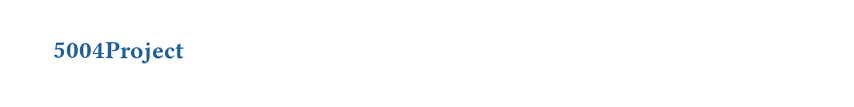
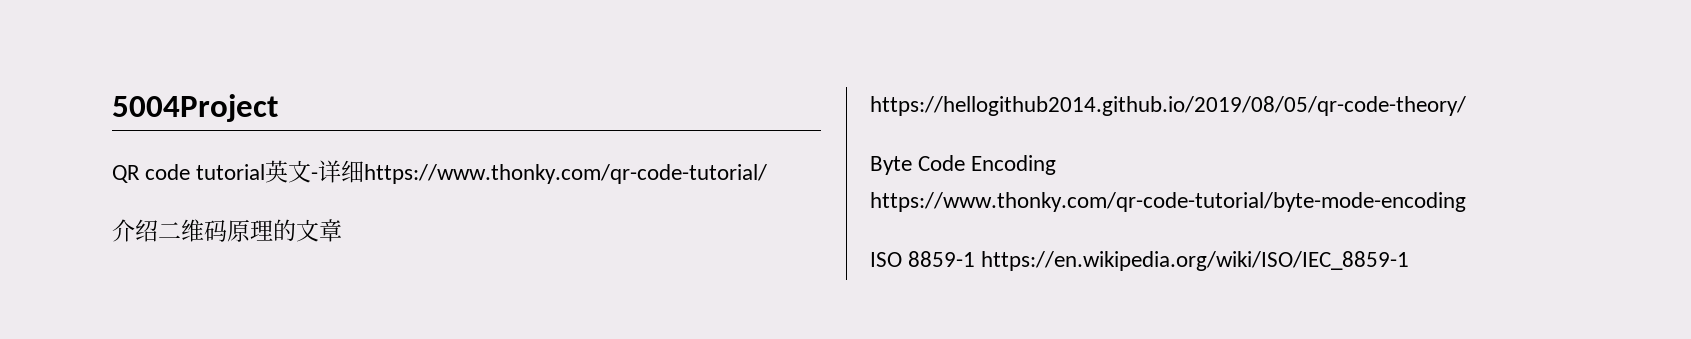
(185, 52) none -> [112,160,768,184] [112,219,342,242] [870,96,1466,116] [870,155,1057,175] [870,192,1466,212] [870,251,1410,271] // QR code tutorial英文-详细https://www.thonky.com/qr-code-tutorial/ // 介绍二维码原理的文章https://hellogithub2014.github.io/2019/08/05/qr-code-theory/ // Byte Code Encoding https://www.thonky.com/qr-code-tutorial/byte-mode-encoding // ISO 8859-1 https://en.wikipedia.org/wiki/ISO/IEC_8859-1

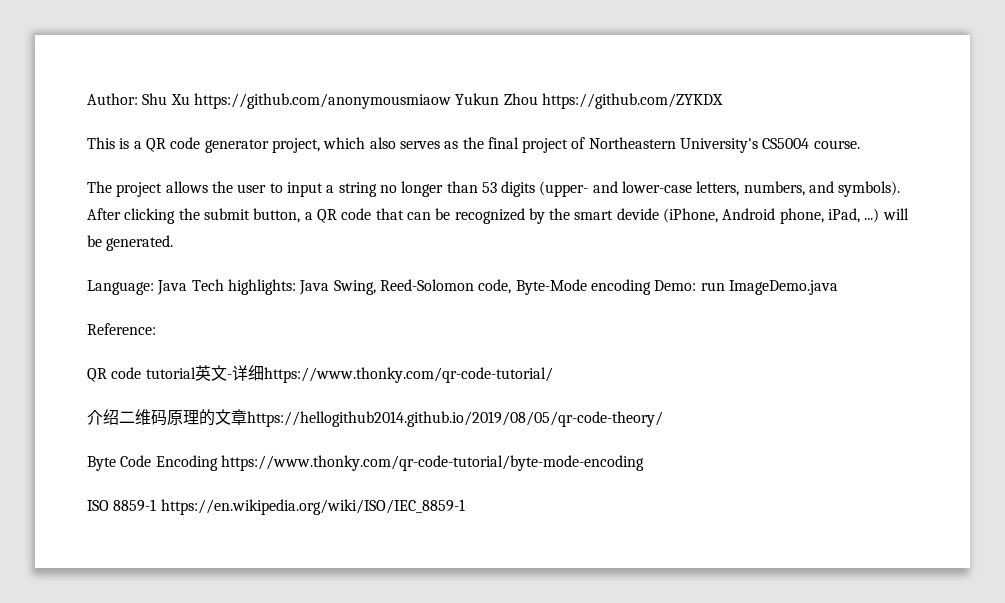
[112,94,278,122] 5004Project -> [87,93,723,109] [87,137,860,153] [87,181,901,197] [87,208,909,224] [87,235,174,251] [87,279,838,295] [87,323,156,335] Author: Shu Xu https://github.com/anonymousmiaow Yukun Zhou https://github.com/ZYKDX // This is a QR code generator project, which also serves as the final project of Northeastern University's CS5004 course. // The project allows the user to input a string no longer than 53 digits (upper- and lower-case letters, numbers, and symbols). After clicking the submit button, a QR code that can be recognized by the smart devide (iPhone, Android phone, iPad, ...) will be generated. // Language: Java Tech highlights: Java Swing, Reed-Solomon code, Byte-Mode encoding Demo: run ImageDemo.java // Reference:

